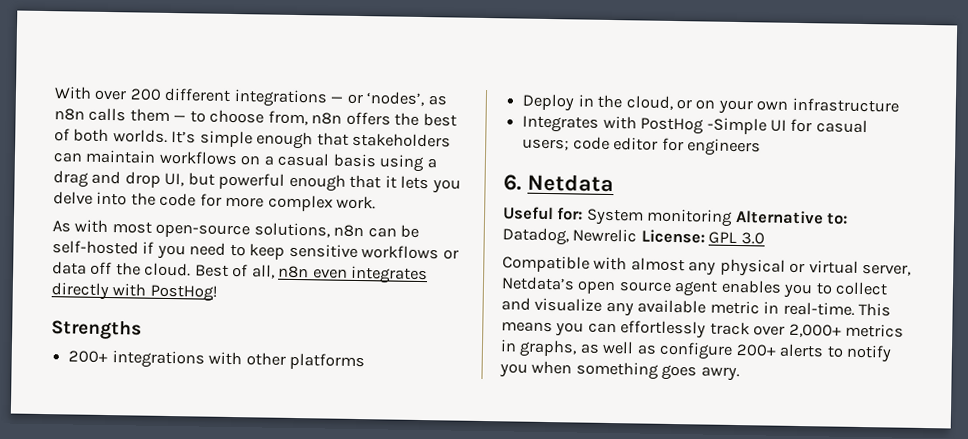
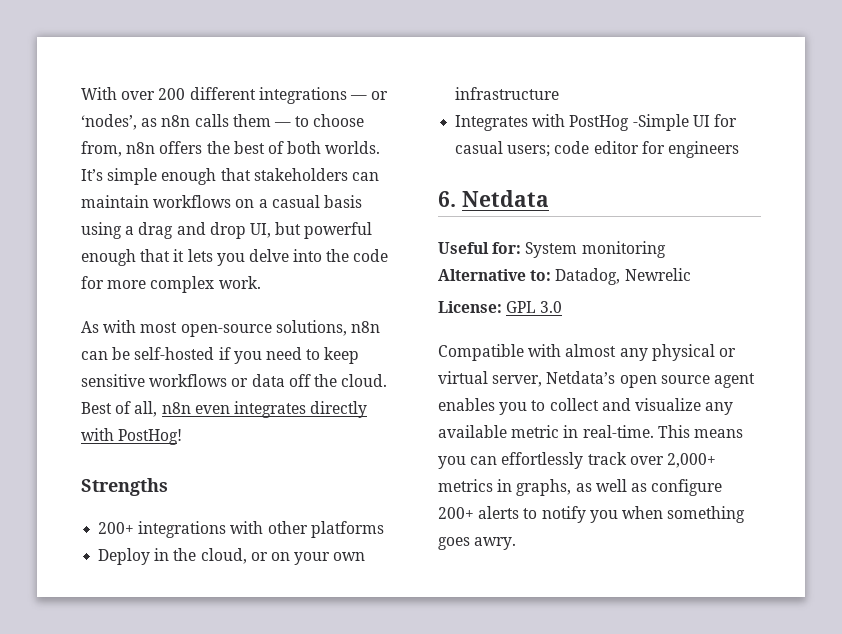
(734, 217) none -> (666, 249) //
(638, 235) none -> (691, 274) //

